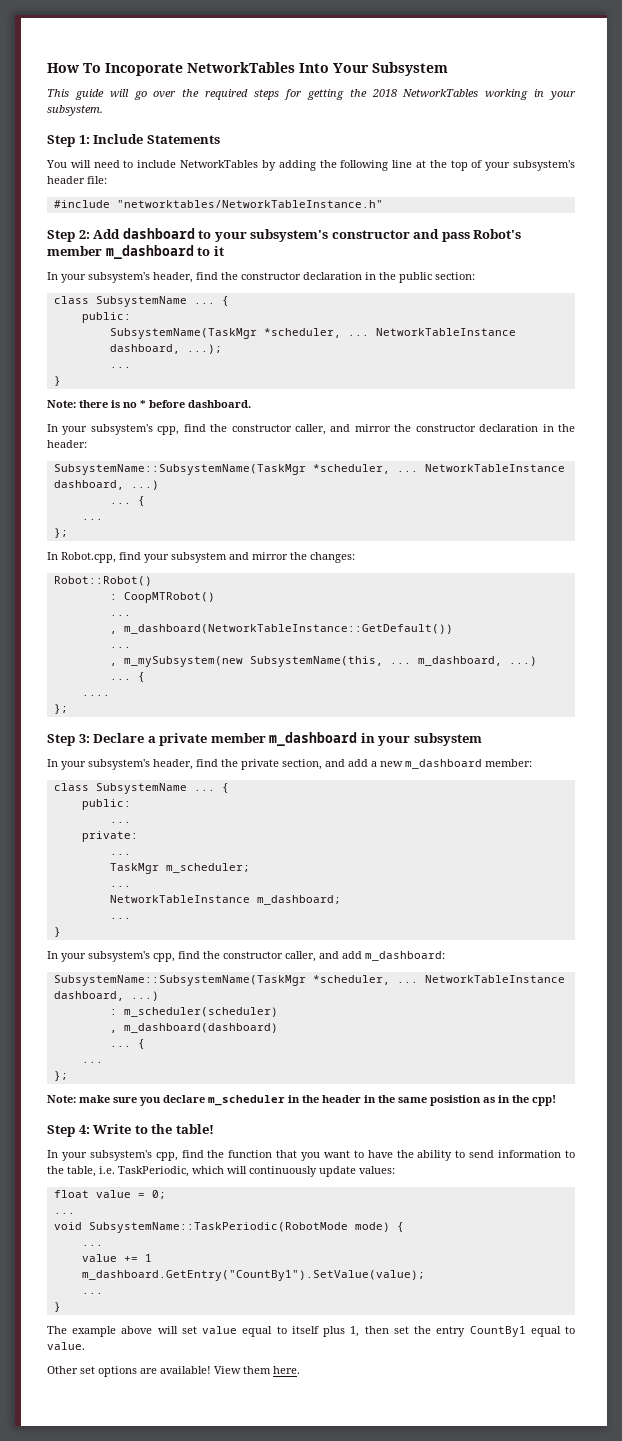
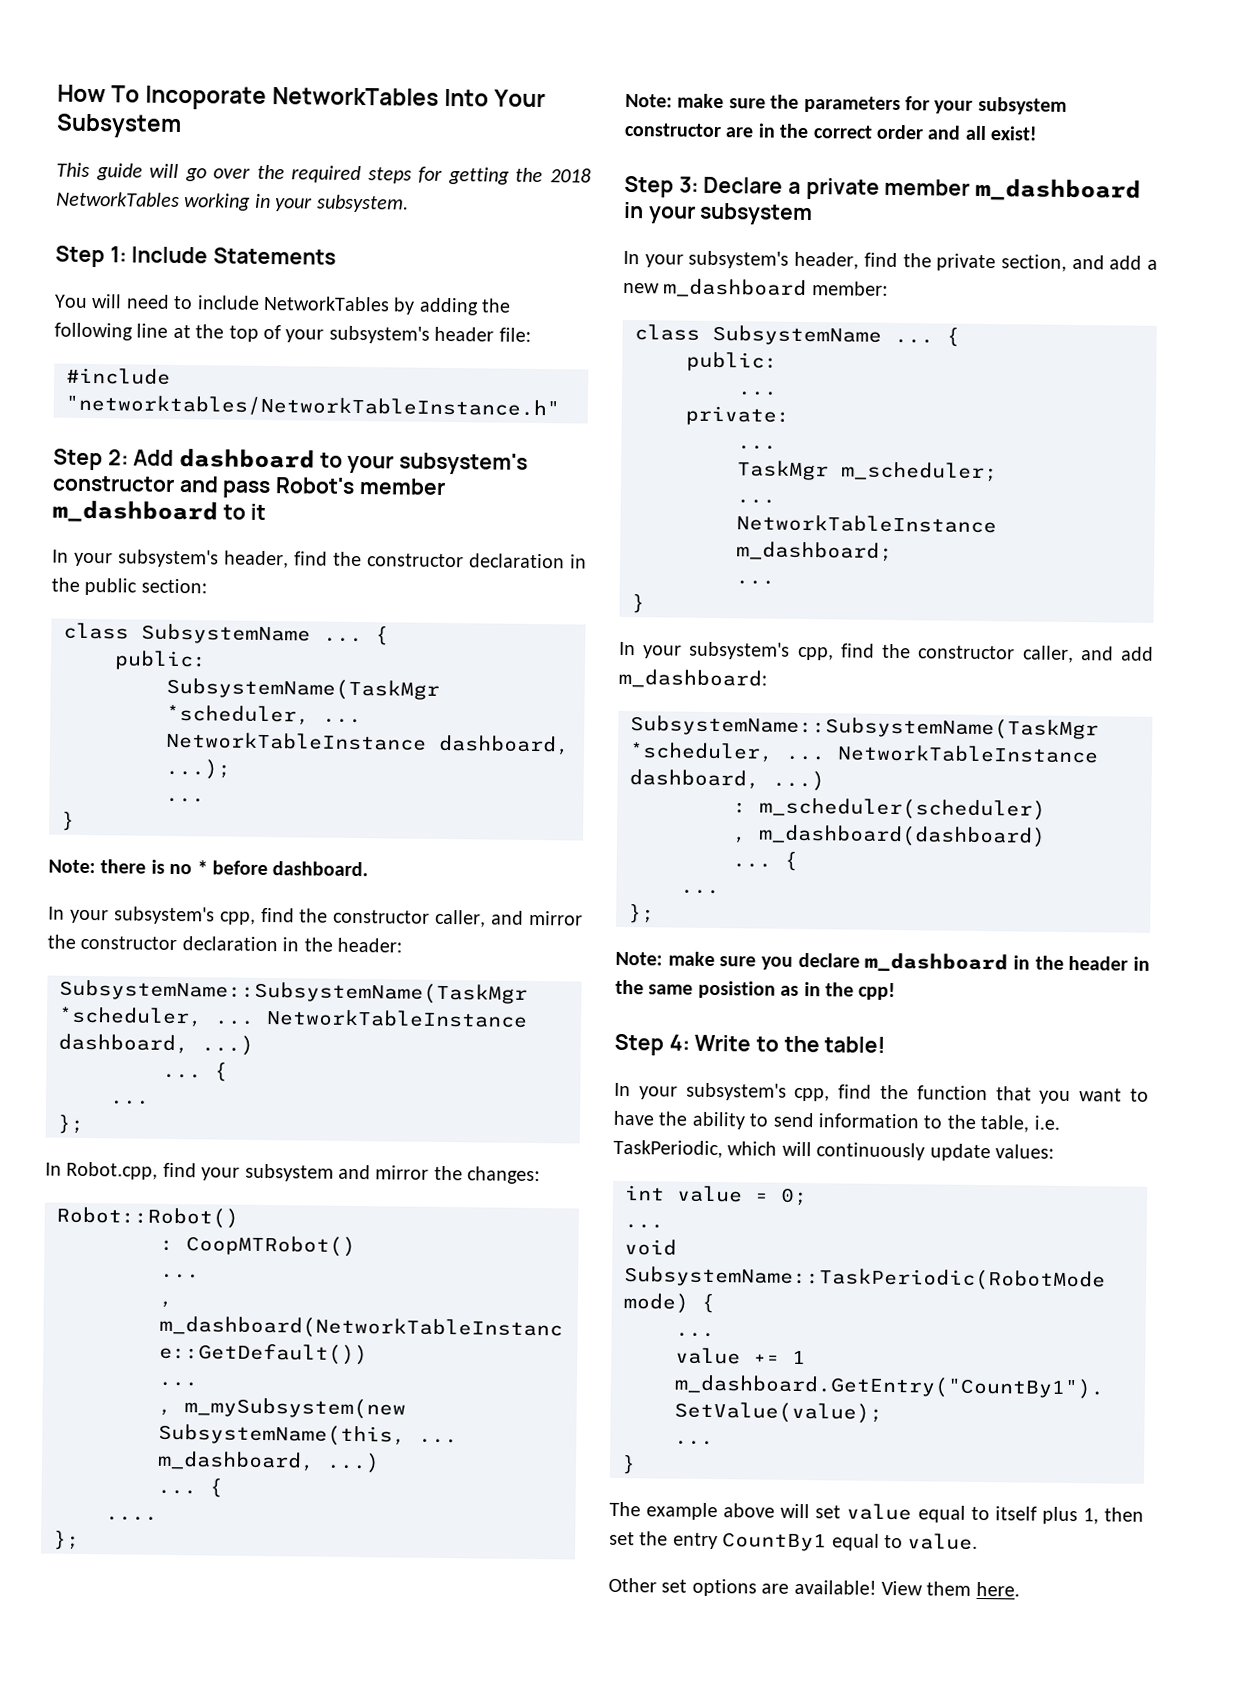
(68, 709) none -> [625,93,1067,115] [624,122,1039,141] // Note: make sure the parameters for your subsystem constructor are in the correct order and all exist!
[208,1095,285,1106] m_scheduler -> [864,952,1009,973] m_dashboard
[53,1190,89,1198] float -> [625,1185,665,1201] int

